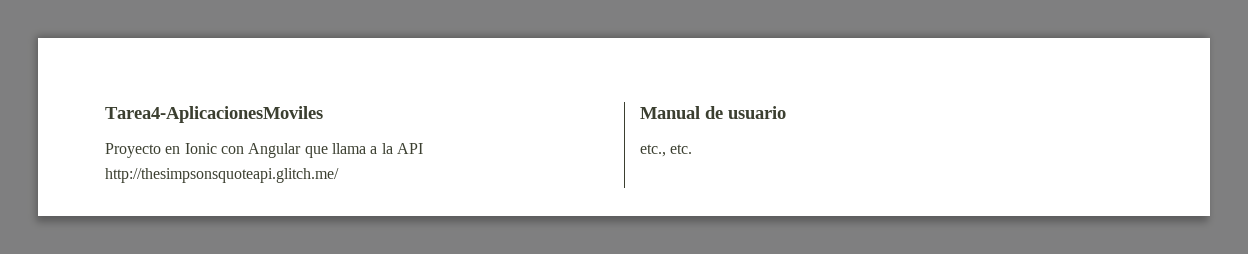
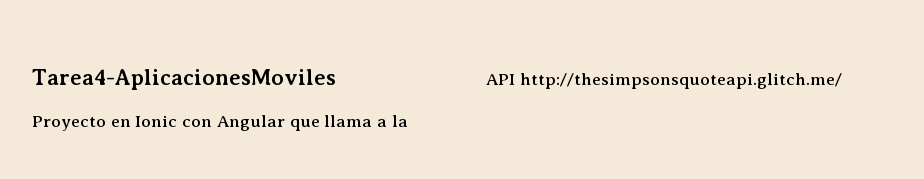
[640,106,786,119] [640,144,693,157] // Manual de usuario // etc., etc. -> (842, 81) none

